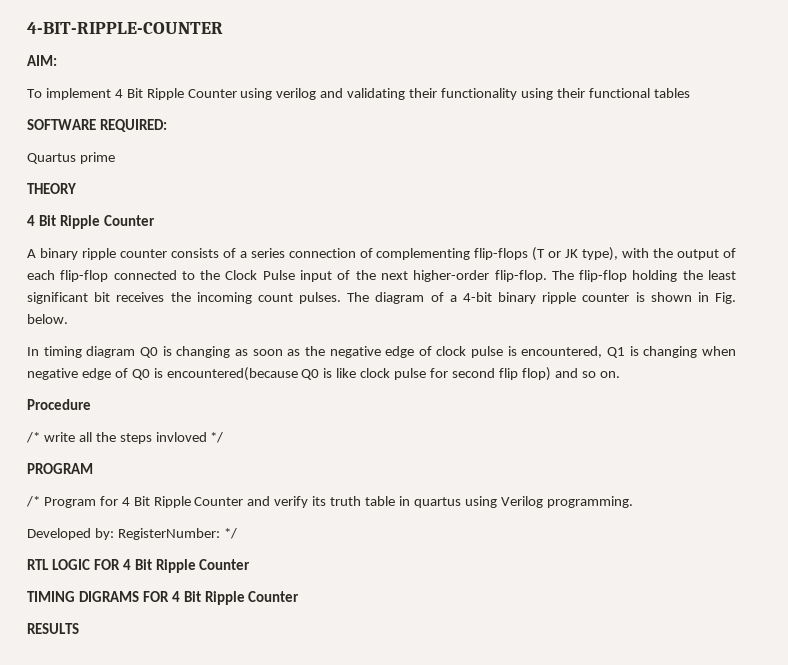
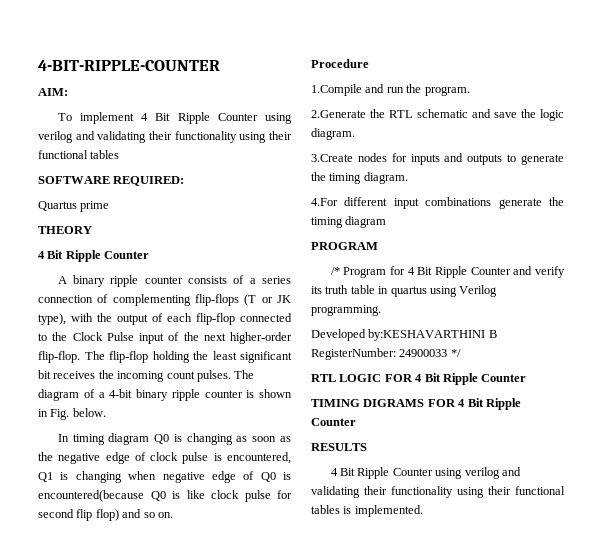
[26,432,224,444] /* write all the steps invloved */ -> [311,84,470,96] [311,109,564,121] [311,128,355,140] [311,153,564,165] [311,172,408,184] [311,197,564,209] [311,216,387,228] 1.Compile and run the program. // 2.Generate the RTL schematic and save the logic diagram. // 3.Create nodes for inputs and outputs to generate the timing diagram. // 4.For different input combinations generate the timing diagram
[94,528,220,540] by: RegisterNumber: -> [368,329,497,341] [311,348,448,360] by:KESHAVARTHINI B RegisterNumber: 24900033
(79, 628) none -> [330,467,521,479] [311,486,565,498] [311,505,423,517] // 4 Bit Ripple Counter using verilog and validating their functionality using their functional tables is implemented.

